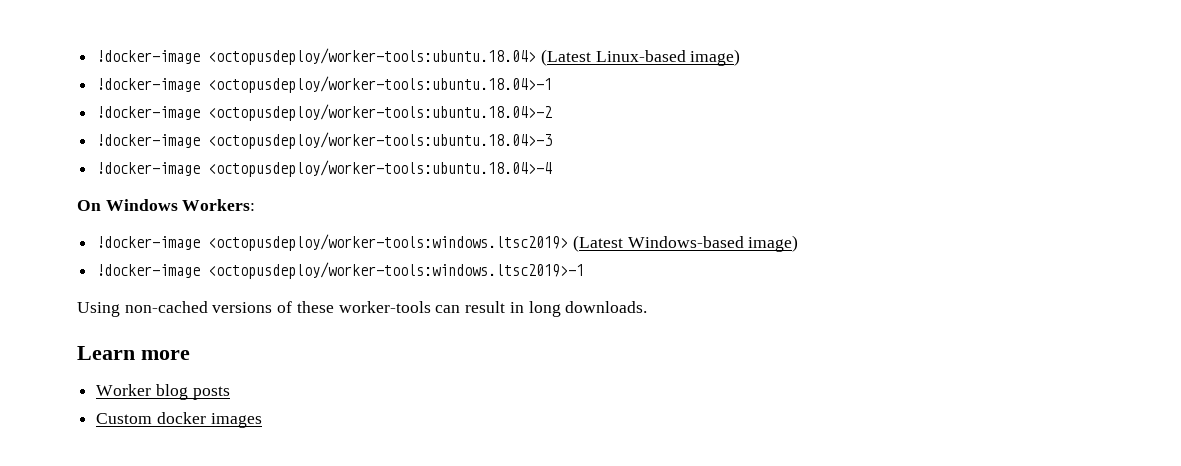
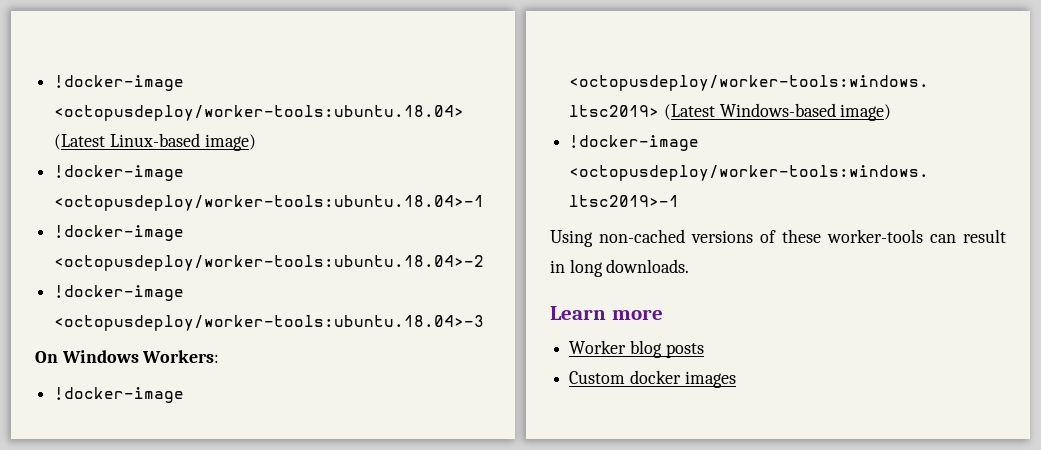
[96,160,553,177] // !docker-image <octopusdeploy/worker-tools:ubuntu.18.04>-4 -> (485, 323) none

